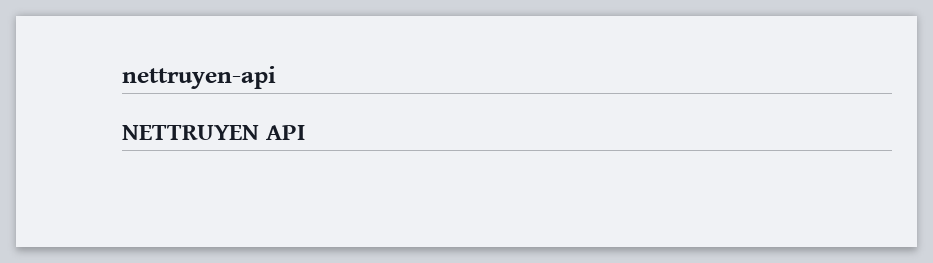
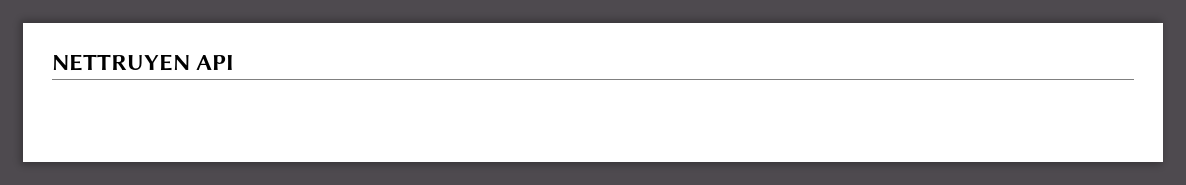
[122,66,276,89] nettruyen-api // -> (52, 62) none

